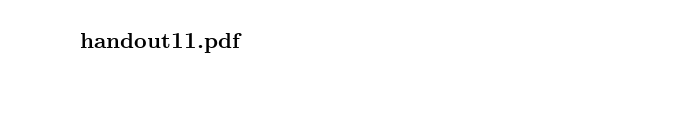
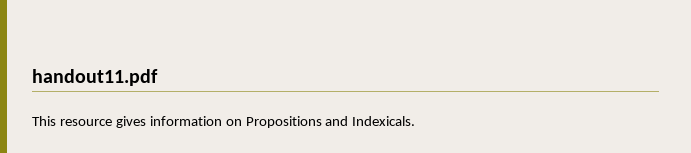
(242, 43) none -> [32,116,416,128] // This resource gives information on Propositions and Indexicals.

